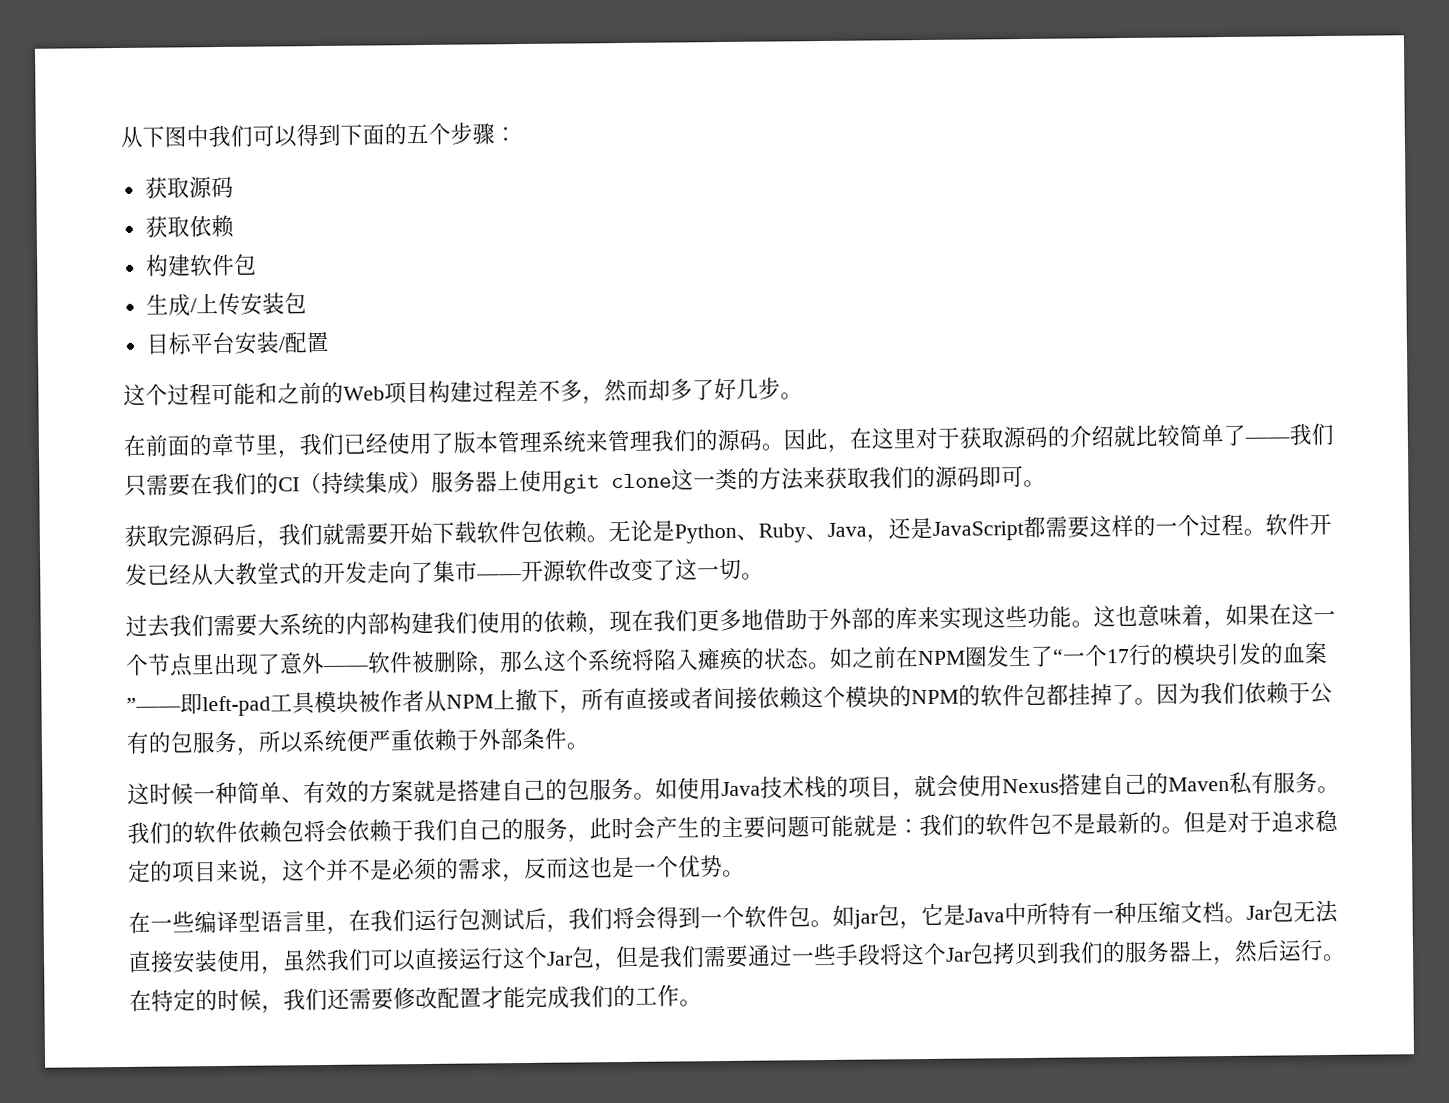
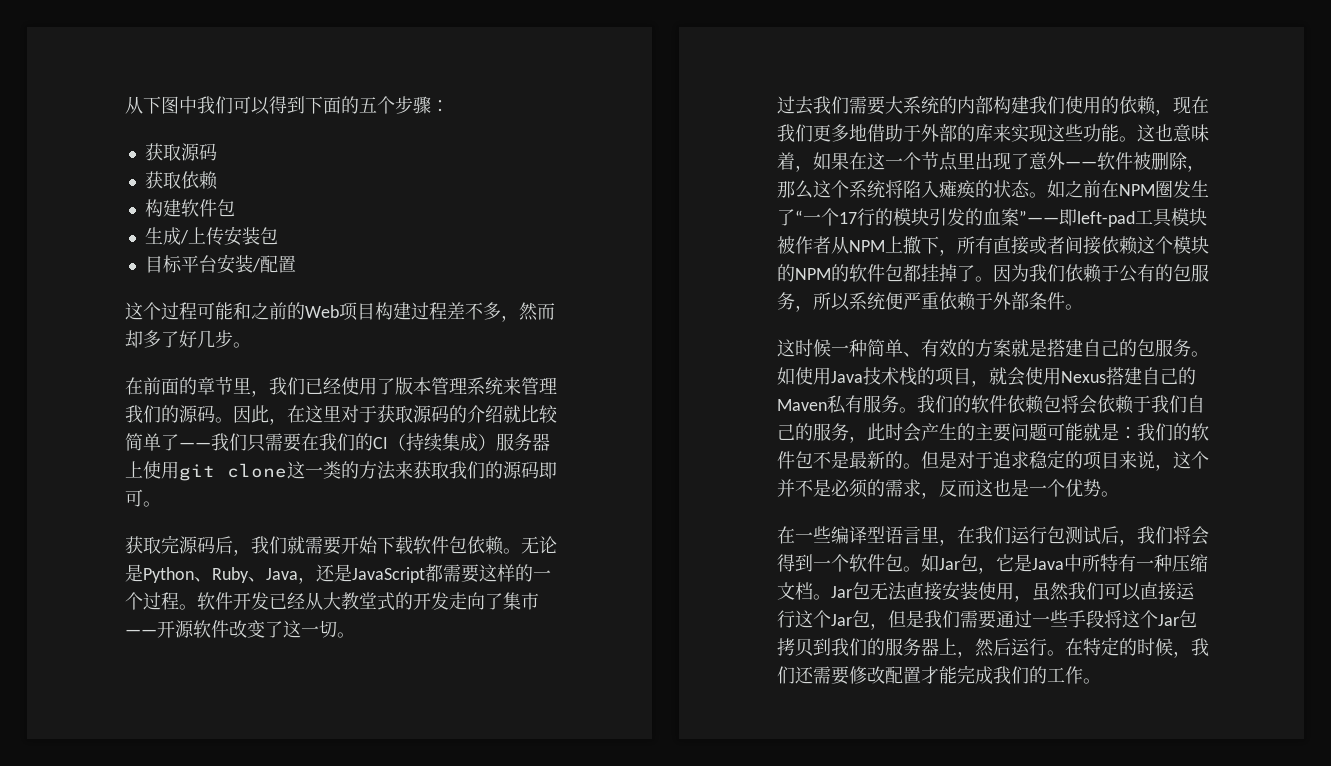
[853,909,878,929] jar -> [939,558,960,570] Jar

